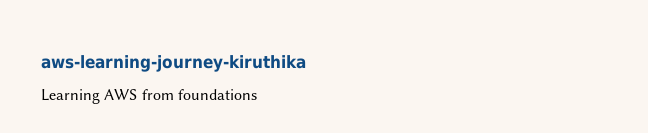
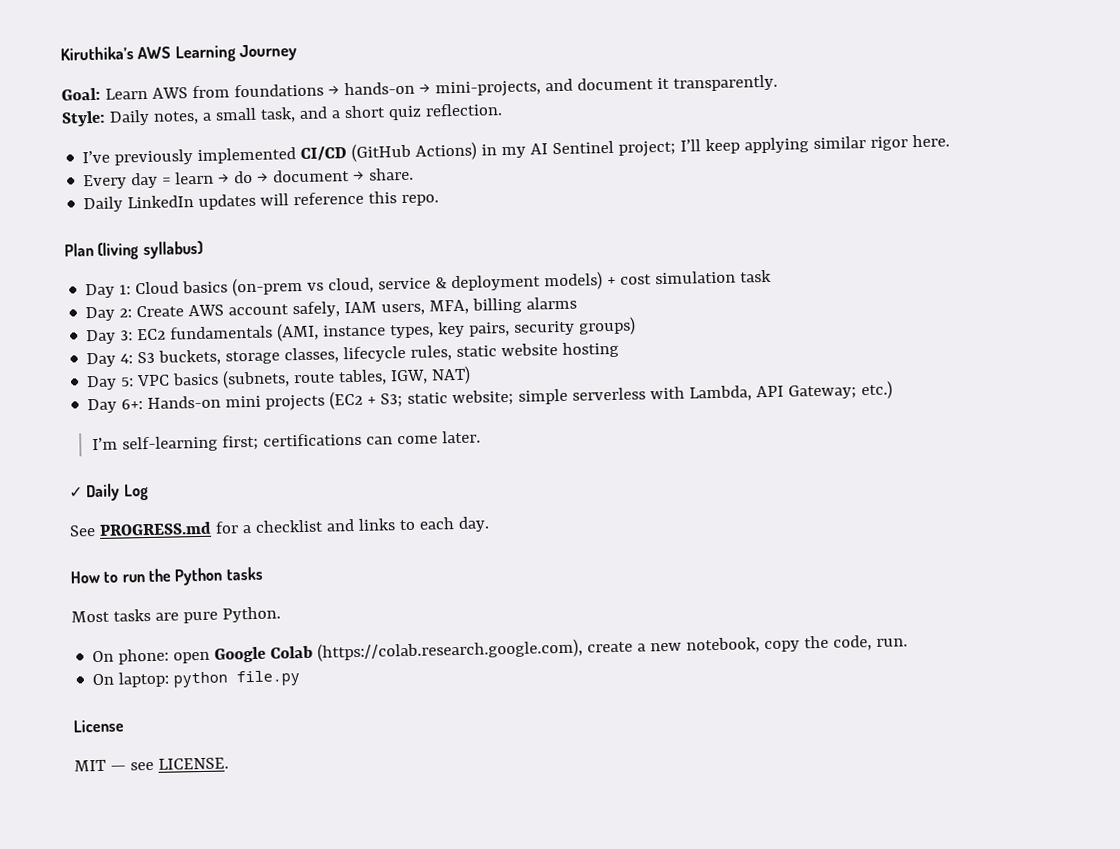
[41,55,306,72] [41,89,257,104] aws-learning-journey-kiruthika // Learning AWS from foundations -> [60,44,298,63] [61,74,778,101] [61,103,502,127] [82,134,951,166] [83,167,415,190] [83,191,440,213] [64,240,203,260] [85,269,773,299] [85,296,578,322] [86,316,637,345] [86,341,620,368] [86,365,472,391] [87,380,894,414] [91,430,481,453] [69,483,149,502] [69,516,490,537] [70,566,263,586] [71,606,281,624] [92,634,909,665] [92,670,301,688] [73,719,124,733] [74,757,229,772] Kiruthika’s AWS Learning Journey // Goal: Learn AWS from foundations → hands-on → mini-projects, and document it transparently. // Style: Daily notes, a small task, and a short quiz reflection. // I’ve previously implemented CI/CD (GitHub Actions) in my AI Sentinel project; I’ll keep applying similar rigor here. // Every day = learn → do → document → share. // Daily LinkedIn updates will reference this repo. // Plan (living syllabus) // Day 1: Cloud basics (on-prem vs cloud, service & deployment models) + cost simulation task // Day 2: Create AWS account safely, IAM users, MFA, billing alarms // Day 3: EC2 fundamentals (AMI, instance types, key pairs, security groups) // Day 4: S3 buckets, storage classes, lifecycle rules, static website hosting // Day 5: VPC basics (subnets, route tables, IGW, NAT) // Day 6+: Hands-on mini projects (EC2 + S3; static website; simple serverless with Lambda, API Gateway; etc.) // I’m self-learning first; certifications can come later. // ✓ Daily Log // See PROGRESS.md for a checklist and links to each day. // How to run the Python tasks // Most tasks are pure Python. // On phone: open Google Colab (https://colab.research.google.com), create a new notebook, copy the code, run. // On laptop: python file.py // License // MIT — see LICENSE.

